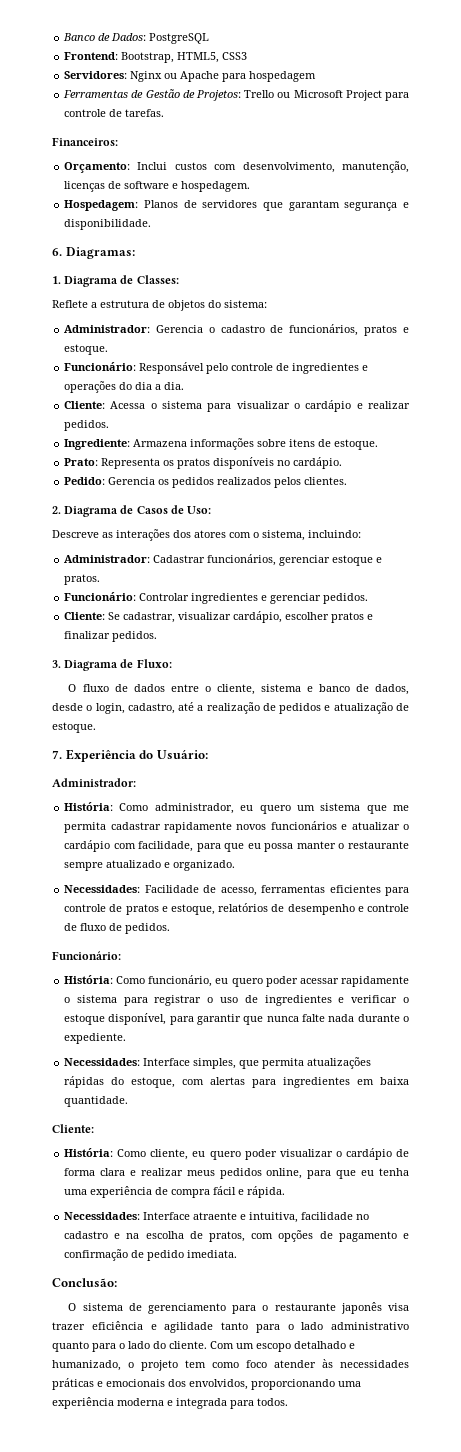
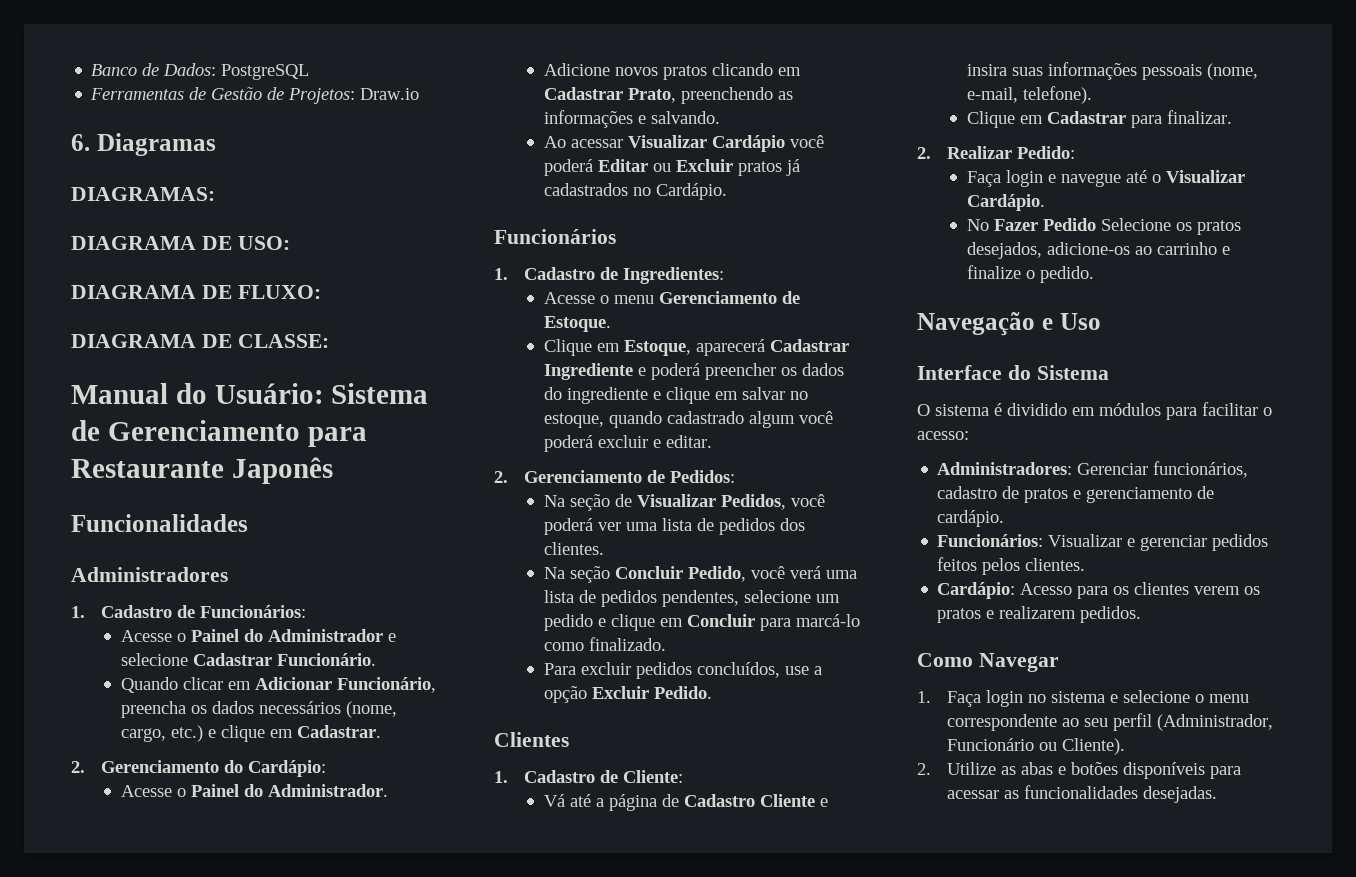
[64,52,248,63] [64,71,317,82] // Frontend: Bootstrap, HTML5, CSS3 // Servidores: Nginx ou Apache para hospedagem -> (310, 72) none
[244,90,409,101] [64,109,165,117] [52,137,118,146] [64,161,409,173] [64,181,251,192] [64,200,409,211] [64,219,152,230] [52,247,135,259] [52,275,179,287] [52,300,267,311] [64,325,215,333] Trello ou Microsoft Project para controle de tarefas. // Financeiros: // Orçamento: Inclui custos com desenvolvimento, manutenção, licenças de software e hospedagem. // Hospedagem: Planos de servidores que garantam segurança e disponibilidade. // 6. Diagramas: // 1. Diagrama de Classes: // Reflete a estrutura de objetos do sistema: // Administrador: Gerencia o -> [360,88,420,100] [71,133,216,156] [71,187,215,201] [71,236,290,250] [71,285,321,299] [71,334,329,348] [71,383,429,404] [71,420,367,447] [71,457,333,484] [71,514,248,532] [71,567,228,582] [71,605,306,618] [120,629,396,642] [120,653,376,666] [120,677,436,693] [120,701,397,718] [120,725,381,742] [71,760,326,777] [120,784,388,797] [543,63,801,80] [543,87,793,104] [543,110,720,128] [543,135,824,152] [543,159,800,176] [543,183,727,200] [494,229,616,244] [494,267,724,284] [543,291,800,304] [543,316,611,332] [543,339,849,356] [543,363,844,380] [543,387,808,404] [543,411,833,428] [543,435,712,452] [494,470,735,483] [543,494,825,511] [543,518,805,535] [543,542,604,555] [543,566,857,583] [543,590,840,607] [543,614,860,631] [543,637,666,651] [543,662,822,679] [543,686,712,703] [494,732,569,747] [494,770,683,783] [543,794,828,811] [966,62,1258,80] [966,86,1092,104] [966,110,1232,128] [917,146,1075,159] [966,170,1245,187] [966,194,1045,211] [966,218,1241,235] [966,242,1230,259] [966,265,1094,283] [917,312,1101,336] [917,365,1109,380] [917,402,1272,420] [917,431,969,440] [937,461,1249,478] Draw.io // 6. Diagramas // DIAGRAMAS: // DIAGRAMA DE USO: // DIAGRAMA DE FLUXO: // DIAGRAMA DE CLASSE: // Manual do Usuário: Sistema de Gerenciamento para Restaurante Japonês // Funcionalidades // Administradores // 1. Cadastro de Funcionários: // Acesse o Painel do Administrador e selecione Cadastrar Funcionário. // Quando clicar em Adicionar Funcionário, preencha os dados necessários (nome, cargo, etc.) e clique em Cadastrar. // 2. Gerenciamento do Cardápio: // Acesse o Painel do Administrador. // Adicione novos pratos clicando em Cadastrar Prato, preenchendo as informações e salvando. // Ao acessar Visualizar Cardápio você poderá Editar ou Excluir pratos já cadastrados no Cardápio. // Funcionários // 1. Cadastro de Ingredientes: // Acesse o menu Gerenciamento de Estoque. // Clique em Estoque, aparecerá Cadastrar Ingrediente e poderá preencher os dados do ingrediente e clique em salvar no estoque, quando cadastrado algum você poderá excluir e editar. // 2. Gerenciamento de Pedidos: // Na seção de Visualizar Pedidos, você poderá ver uma lista de pedidos dos clientes. // Na seção Concluir Pedido, você verá uma lista de pedidos pendentes, selecione um pedido e clique em Concluir para marcá-lo como finalizado. // Para excluir pedidos concluídos, use a opção Excluir Pedido. // Clientes // 1. Cadastro de Cliente: // Vá até a página de Cadastro Cliente e insira suas informações pessoais (nome, e-mail, telefone). // Clique em Cadastrar para finalizar. // 2. Realizar Pedido: // Faça login e navegue até o Visualizar Cardápio. // No Fazer Pedido Selecione os pratos desejados, adicione-os ao carrinho e finalize o pedido. // Navegação e Uso // Interface do Sistema // O sistema é dividido em módulos para facilitar o acesso: // Administradores: Gerenciar funcionários,
[289,324,409,336] [64,344,109,355] [64,362,369,374] [64,381,185,393] [64,400,410,412] [64,420,110,431] [64,438,379,450] [64,457,343,469] [64,477,348,488] [52,505,212,517] [52,529,361,541] [64,554,383,566] [64,574,101,585] [64,592,369,604] [64,611,374,623] [64,631,158,642] [52,659,172,671] [68,684,409,695] [52,702,409,714] [52,722,96,733] [52,749,208,762] [52,778,136,787] [64,802,410,814] [64,821,409,833] [64,840,409,852] [64,860,236,871] [64,885,409,896] [64,903,409,915] [64,923,171,934] [52,951,121,960] [64,975,409,987] [64,995,409,1006] [64,1013,409,1025] [64,1033,127,1044] [64,1057,372,1069] [64,1076,410,1088] [64,1096,129,1107] [52,1124,94,1133] [64,1148,410,1160] [64,1168,409,1179] [64,1186,286,1198] [64,1212,370,1223] [64,1230,409,1242] [64,1249,238,1261] [52,1278,117,1287] [68,1302,409,1314] [52,1321,409,1333] [52,1341,355,1352] [52,1359,409,1371] [52,1378,361,1390] [52,1397,288,1409] funcionários, pratos e estoque. // Funcionário: Responsável pelo controle de ingredientes e operações do dia a dia. // Cliente: Acessa o sistema para visualizar o cardápio e realizar pedidos. // Ingrediente: Armazena informações sobre itens de estoque. // Prato: Representa os pratos disponíveis no cardápio. // Pedido: Gerencia os pedidos realizados pelos clientes. // 2. Diagrama de Casos de Uso: // Descreve as interações dos atores com o sistema, incluindo: // Administrador: Cadastrar funcionários, gerenciar estoque e pratos. // Funcionário: Controlar ingredientes e gerenciar pedidos. // Cliente: Se cadastrar, visualizar cardápio, escolher pratos e finalizar pedidos. // 3. Diagrama de Fluxo: // O fluxo de dados entre o cliente, sistema e banco de dados, desde o login, cadastro, até a realização de pedidos e atualização de estoque. // 7. Experiência do Usuário: // Administrador: // História: Como administrador, eu quero um sistema que me permita cadastrar rapidamente novos funcionários e atualizar o cardápio com facilidade, para que eu possa manter o restaurante sempre atualizado e organizado. // Necessidades: Facilidade de acesso, ferramentas eficientes para controle de pratos e estoque, relatórios de desempenho e controle de fluxo de pedidos. // Funcionário: // História: Como funcionário, eu quero poder acessar rapidamente o sistema para registrar o uso de ingredientes e verificar o estoque disponível, para garantir que nunca falte nada durante o expediente. // Necessidades: Interface simples, que permita atualizações rápidas do estoque, com alertas para ingredientes em baixa quantidade. // Cliente: // História: Como cliente, eu quero poder visualizar o cardápio de forma clara e realizar meus pedidos online, para que eu tenha uma experiência de compra fácil e rápida. // Necessidades: Interface atraente e intuitiva, facilidade no cadastro e na escolha de pratos, com opções de pagamento e confirmação de pedido imediata. // Conclusão: // O sistema de gerenciamento para o restaurante japonês visa trazer eficiência e agilidade tanto para o lado administrativo quanto para o lado do cliente. Com um escopo detalhado e humanizado, o projeto tem como foco atender às necessidades práticas e emocionais dos envolvidos, proporcionando uma experiência moderna e integrada para todos. -> [1024,486,1215,503] [937,510,1005,527] [937,534,1269,551] [937,557,1086,575] [937,582,1261,599] [937,606,1142,623] [917,653,1059,672] [917,690,1249,707] [946,713,1273,731] [946,738,1125,755] [917,762,1241,779] [946,785,1217,803] pratos e gerenciamento de cardápio. // Funcionários: Visualizar e gerenciar pedidos feitos pelos clientes. // Cardápio: Acesso para os clientes verem os pratos e realizarem pedidos. // Como Navegar // 1. Faça login no sistema e selecione o menu correspondente ao seu perfil (Administrador, Funcionário ou Cliente). // 2. Utilize as abas e botões disponíveis para acessar as funcionalidades desejadas.

